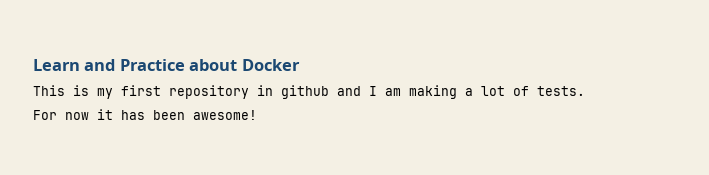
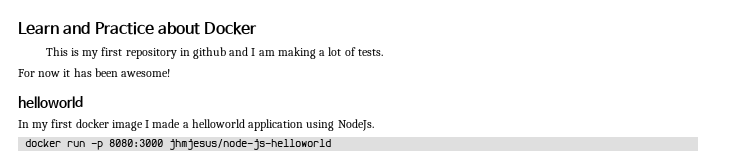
(257, 115) none -> [18,96,83,108] [18,119,374,131] [25,139,332,150] // helloworld // In my first docker image I made a helloworld application using NodeJs. // docker run -p 8080:3000 jhmjesus/node-js-helloworld

